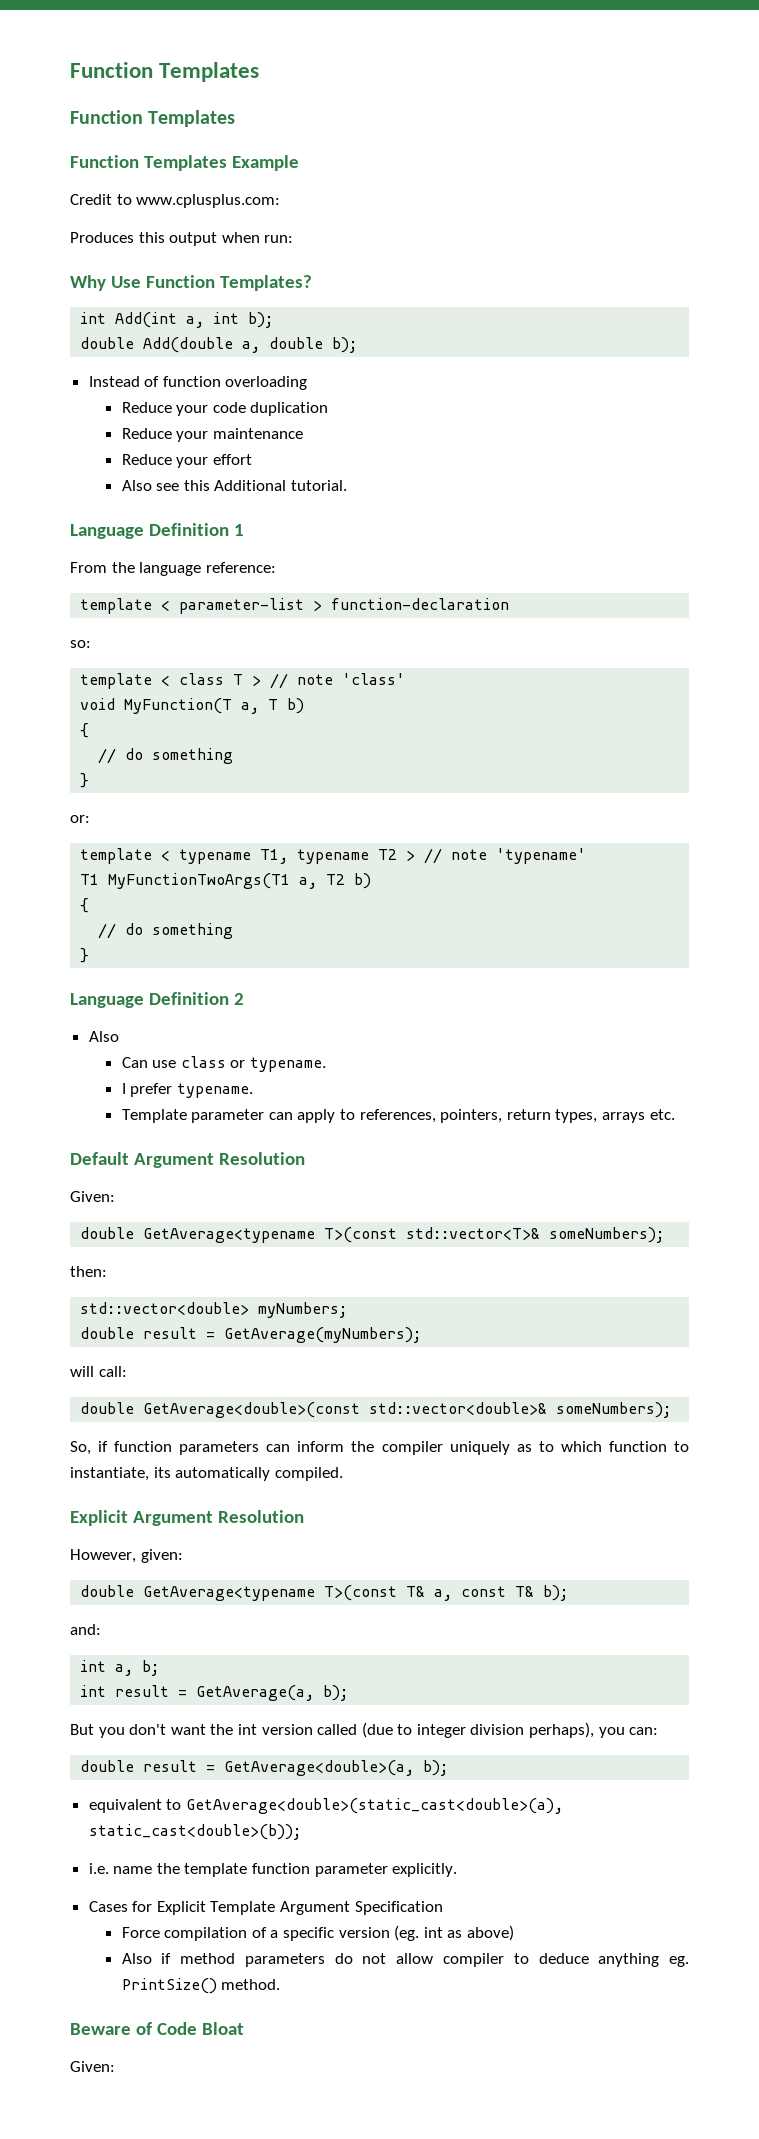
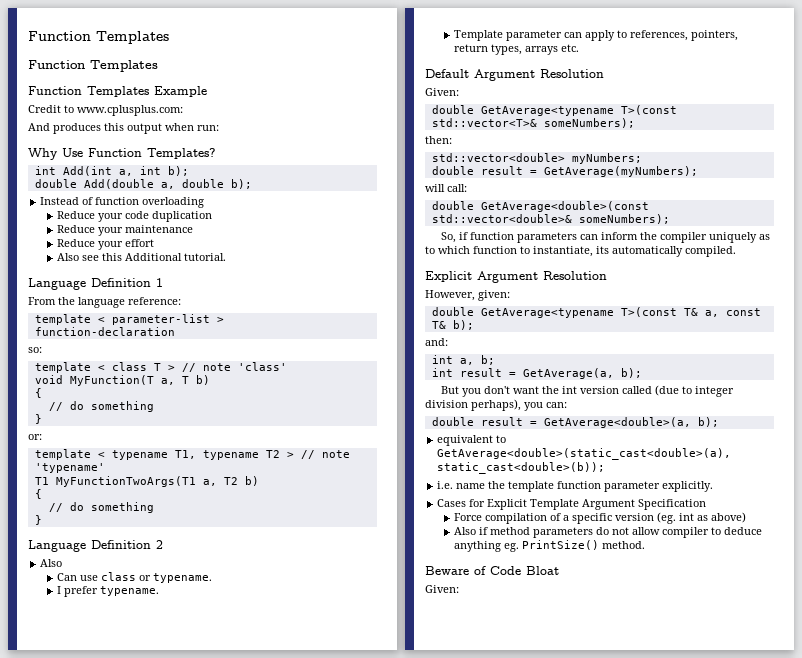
[70,232,134,243] Produces -> [28,123,101,134] And produces

